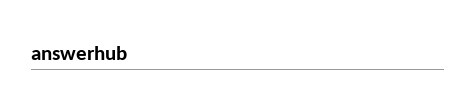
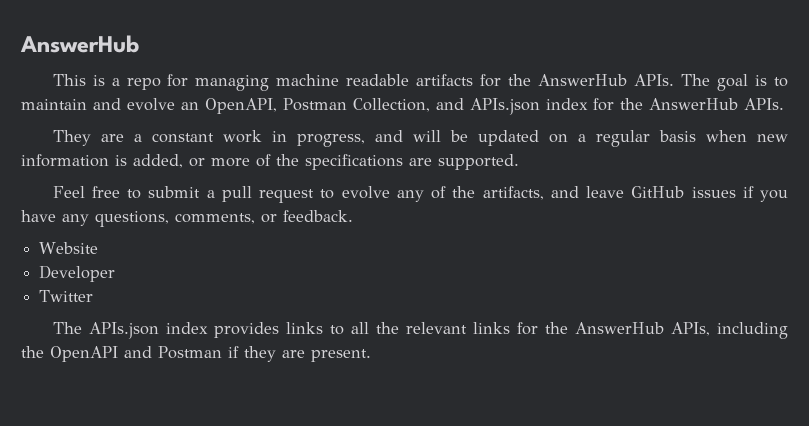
[31,46,127,60] answerhub -> [20,35,139,53] [52,74,789,91] [21,98,784,115] [52,130,789,147] [21,154,519,170] [52,186,789,203] [21,210,353,227] [39,242,99,254] [39,265,116,282] [39,290,94,302] [52,322,788,339] [21,346,371,362] AnswerHub // This is a repo for managing machine readable artifacts for the AnswerHub APIs. The goal is to maintain and evolve an OpenAPI, Postman Collection, and APIs.json index for the AnswerHub APIs. // They are a constant work in progress, and will be updated on a regular basis when new information is added, or more of the specifications are supported. // Feel free to submit a pull request to evolve any of the artifacts, and leave GitHub issues if you have any questions, comments, or feedback. // Website // Developer // Twitter // The APIs.json index provides links to all the relevant links for the AnswerHub APIs, including the OpenAPI and Postman if they are present.

